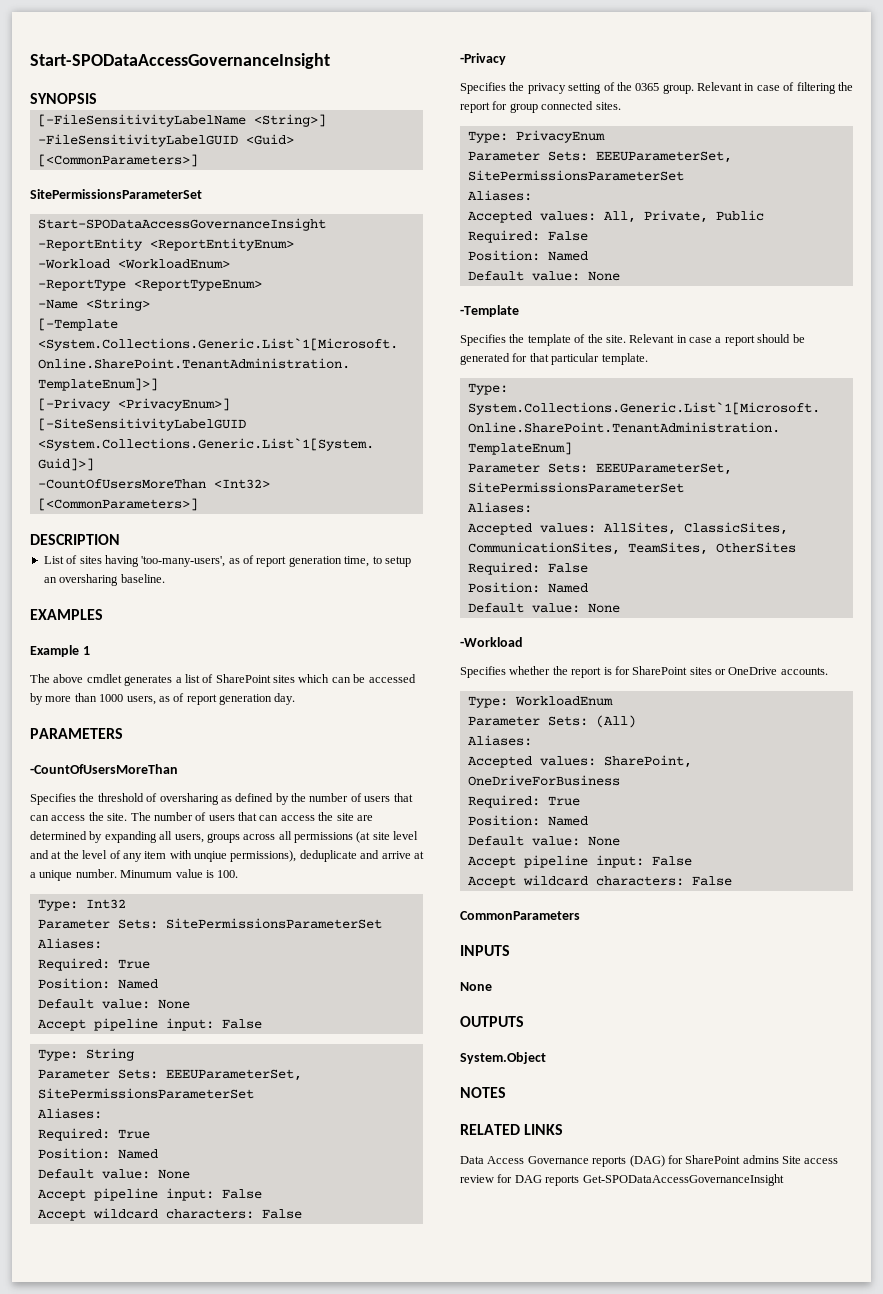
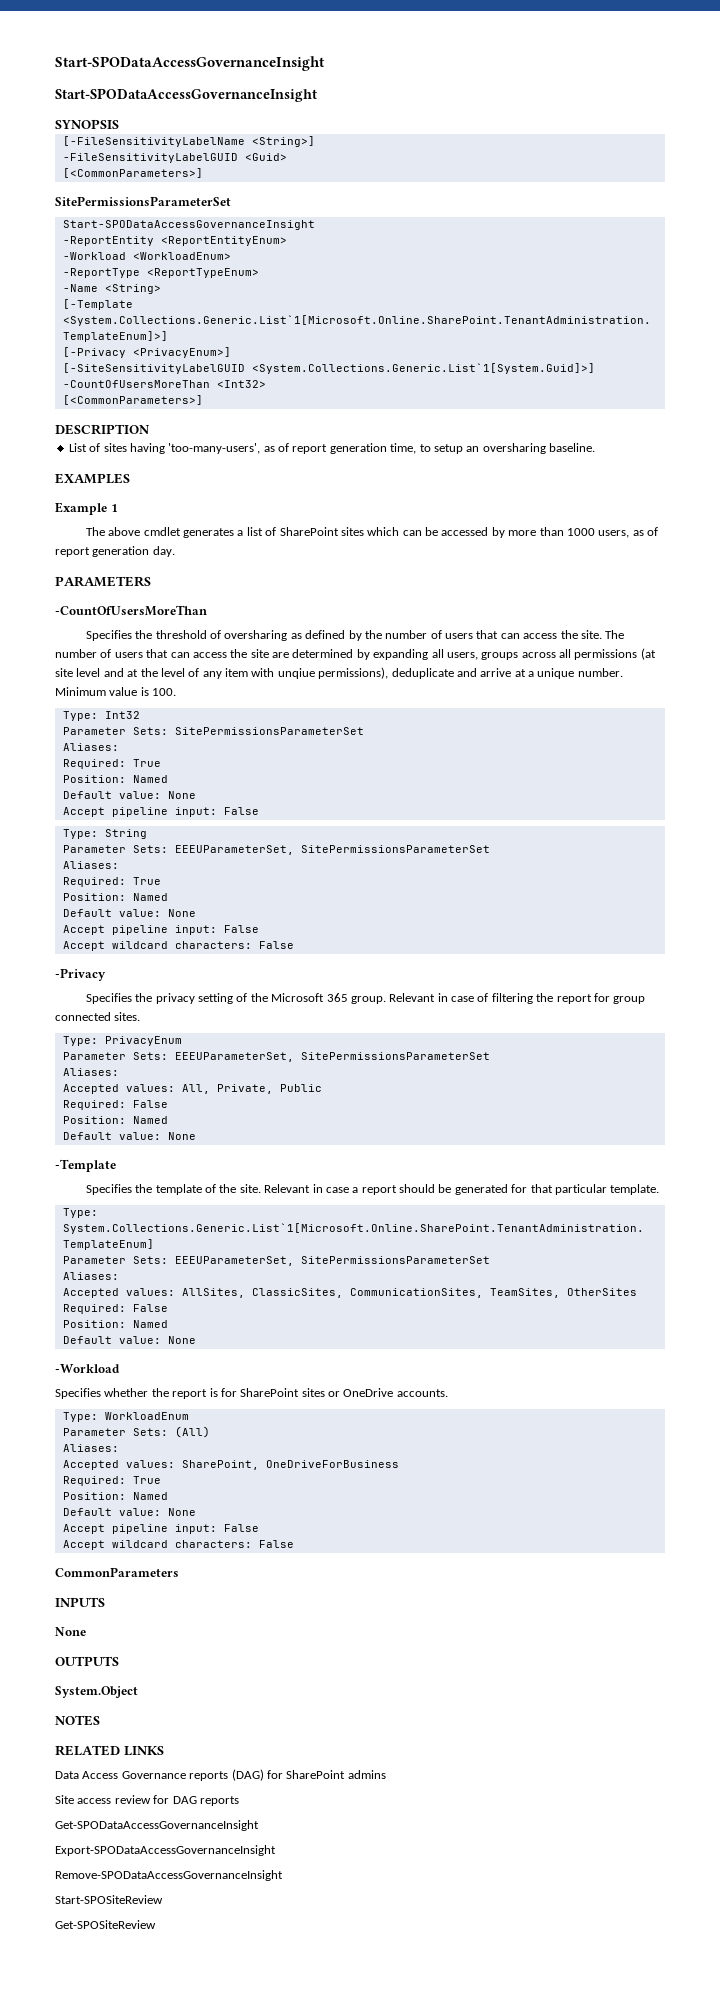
[30,53,330,69] Start-SPODataAccessGovernanceInsight -> [55,56,325,71] [55,88,317,102] Start-SPODataAccessGovernanceInsight // Start-SPODataAccessGovernanceInsight
[120,870,173,878] Minumum -> [55,687,106,696] Minimum
[635,83,660,91] 0365 -> [271,993,348,1002] Microsoft 365
(779, 1159) none -> (386, 1774) //
(580, 1180) none -> (239, 1801) //
(784, 1180) none -> [55,1845,276,1856] [55,1870,283,1881] [55,1895,163,1904] [55,1920,156,1929] // Export-SPODataAccessGovernanceInsight // Remove-SPODataAccessGovernanceInsight // Start-SPOSiteReview // Get-SPOSiteReview

